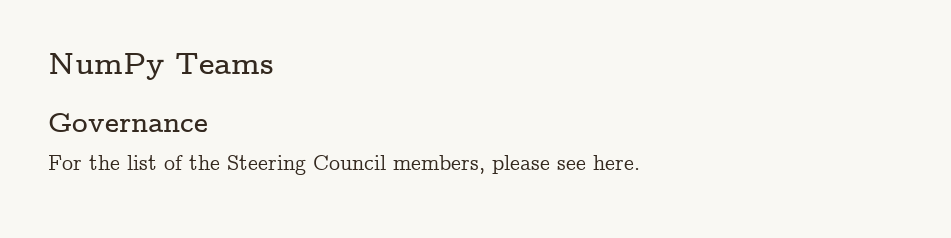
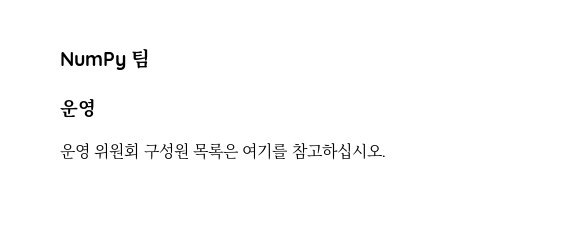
[175,53,274,74] [48,113,208,132] [48,155,640,175] Teams // Governance // For the list of the Steering Council members, please see here. -> [131,48,151,69] [60,98,96,118] [60,142,386,160] 팀 // 운영 // 운영 위원회 구성원 목록은 여기를 참고하십시오.

